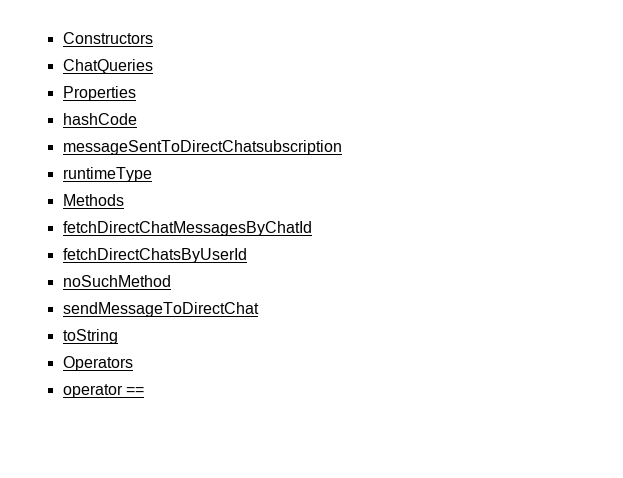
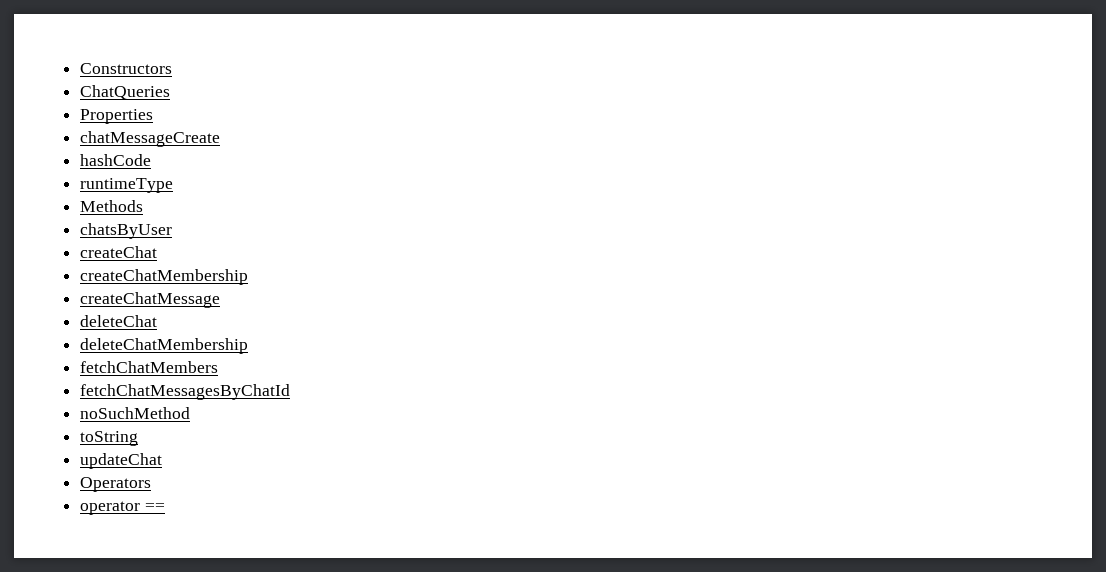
(136, 93) none -> [80,131,221,147] // chatMessageCreate
[62,140,342,155] // messageSentToDirectChatsubscription -> (152, 160) none
[62,221,312,236] [62,248,247,263] fetchDirectChatMessagesByChatId // fetchDirectChatsByUserId -> [80,223,173,239] [80,246,158,258] [80,269,249,285] [80,292,221,308] [80,315,158,327] [80,338,249,354] [80,361,219,373] [80,384,291,400] chatsByUser // createChat // createChatMembership // createChatMessage // deleteChat // deleteChatMembership // fetchChatMembers // fetchChatMessagesByChatId
[62,302,259,317] [62,329,118,344] sendMessageToDirectChat // toString -> [80,431,139,446] [80,453,163,469] toString // updateChat

